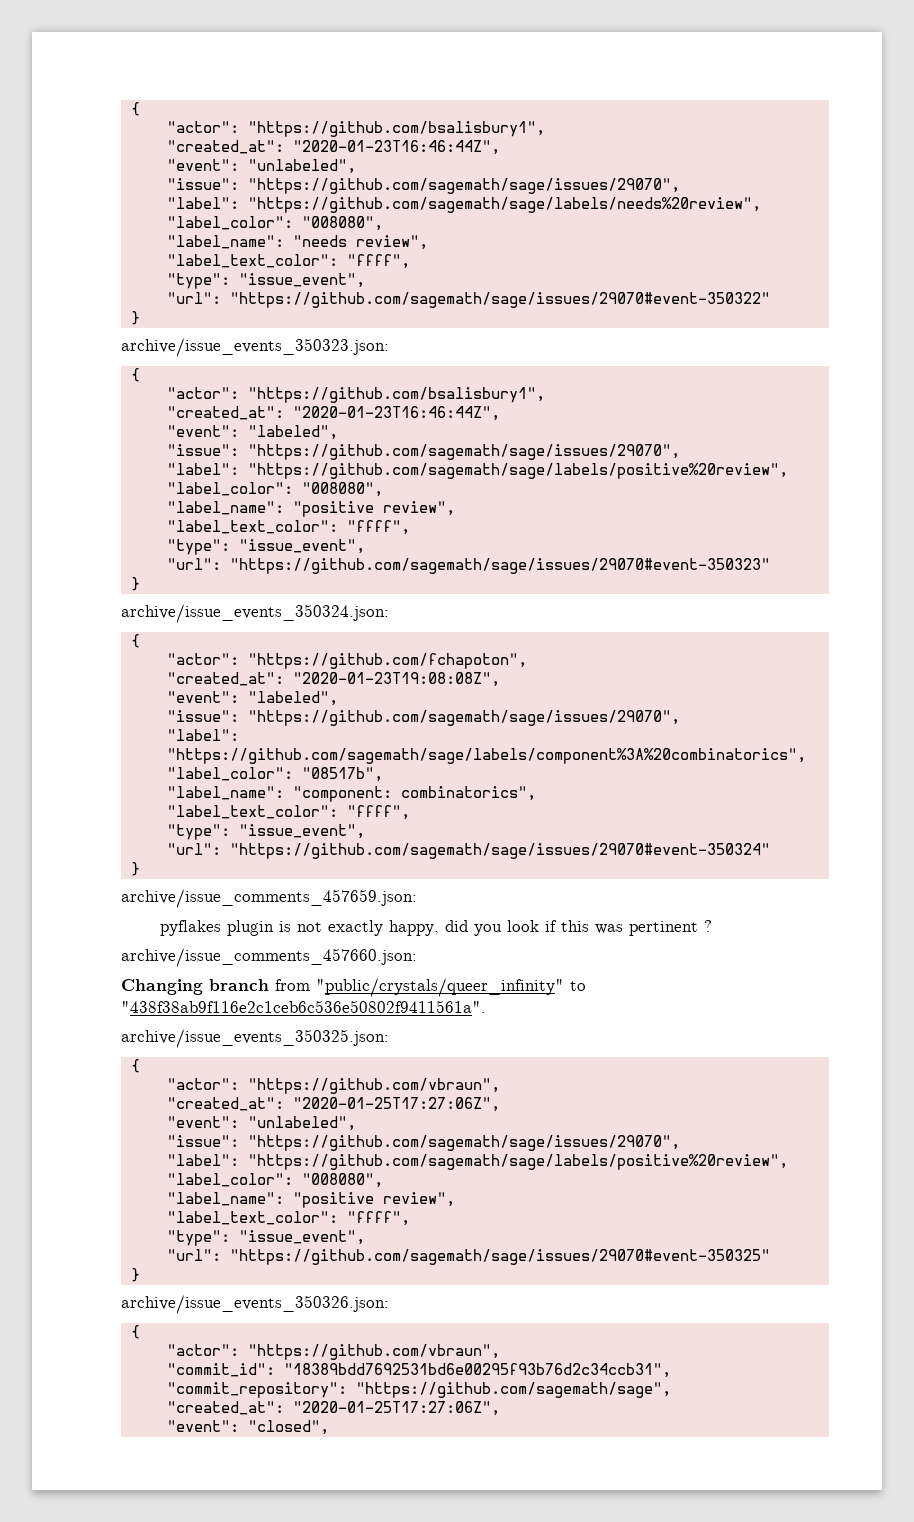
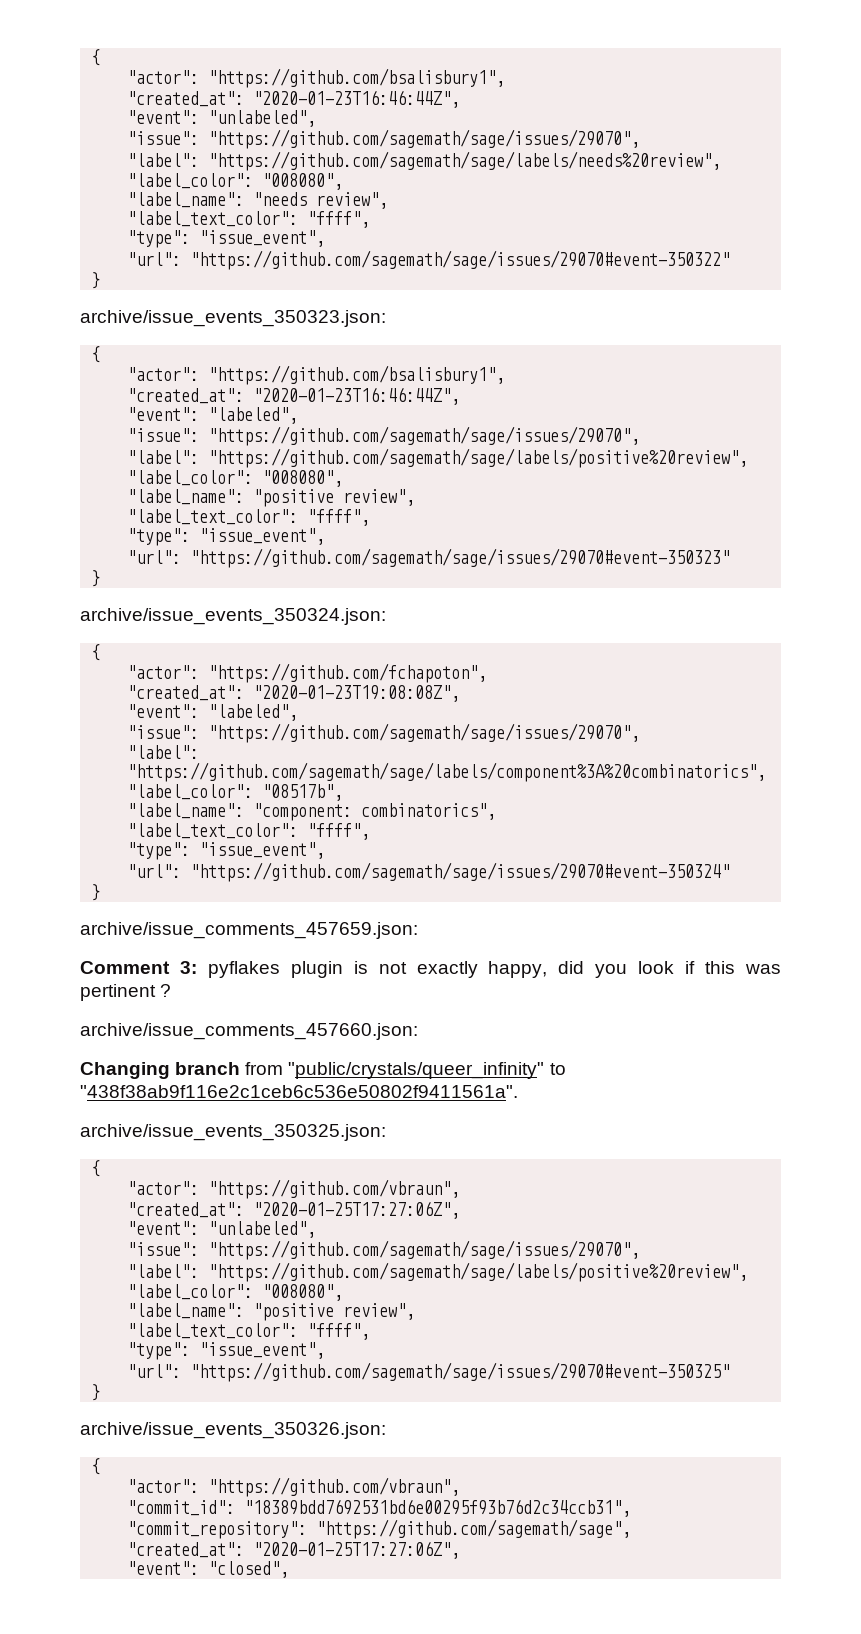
(417, 898) none -> [80,961,197,974] Comment 3:

